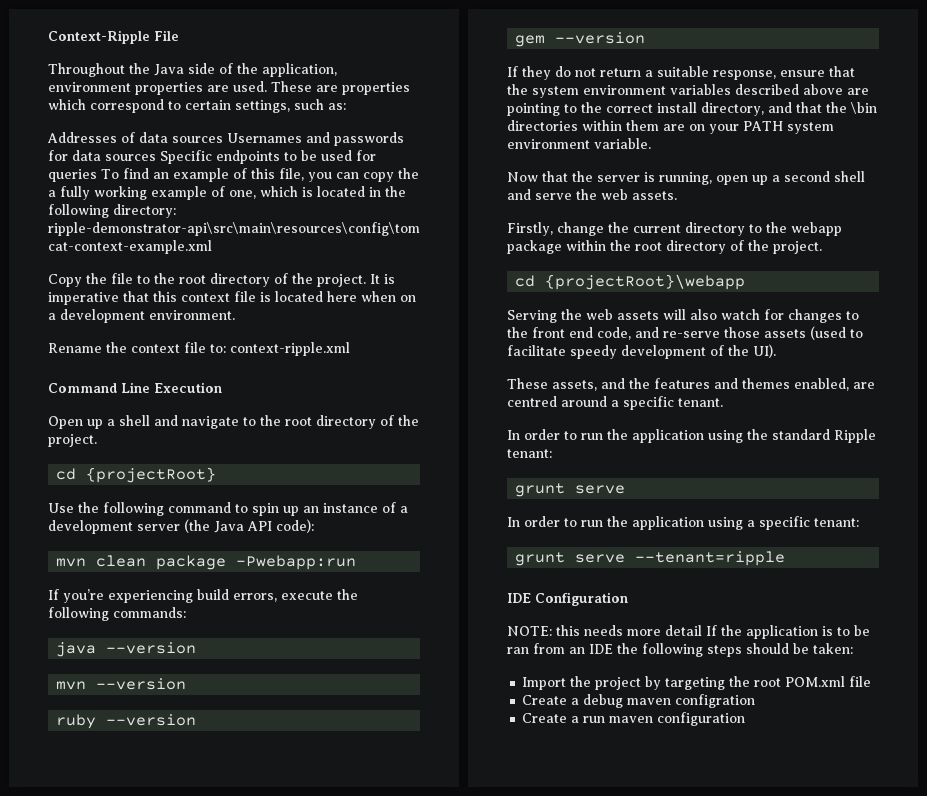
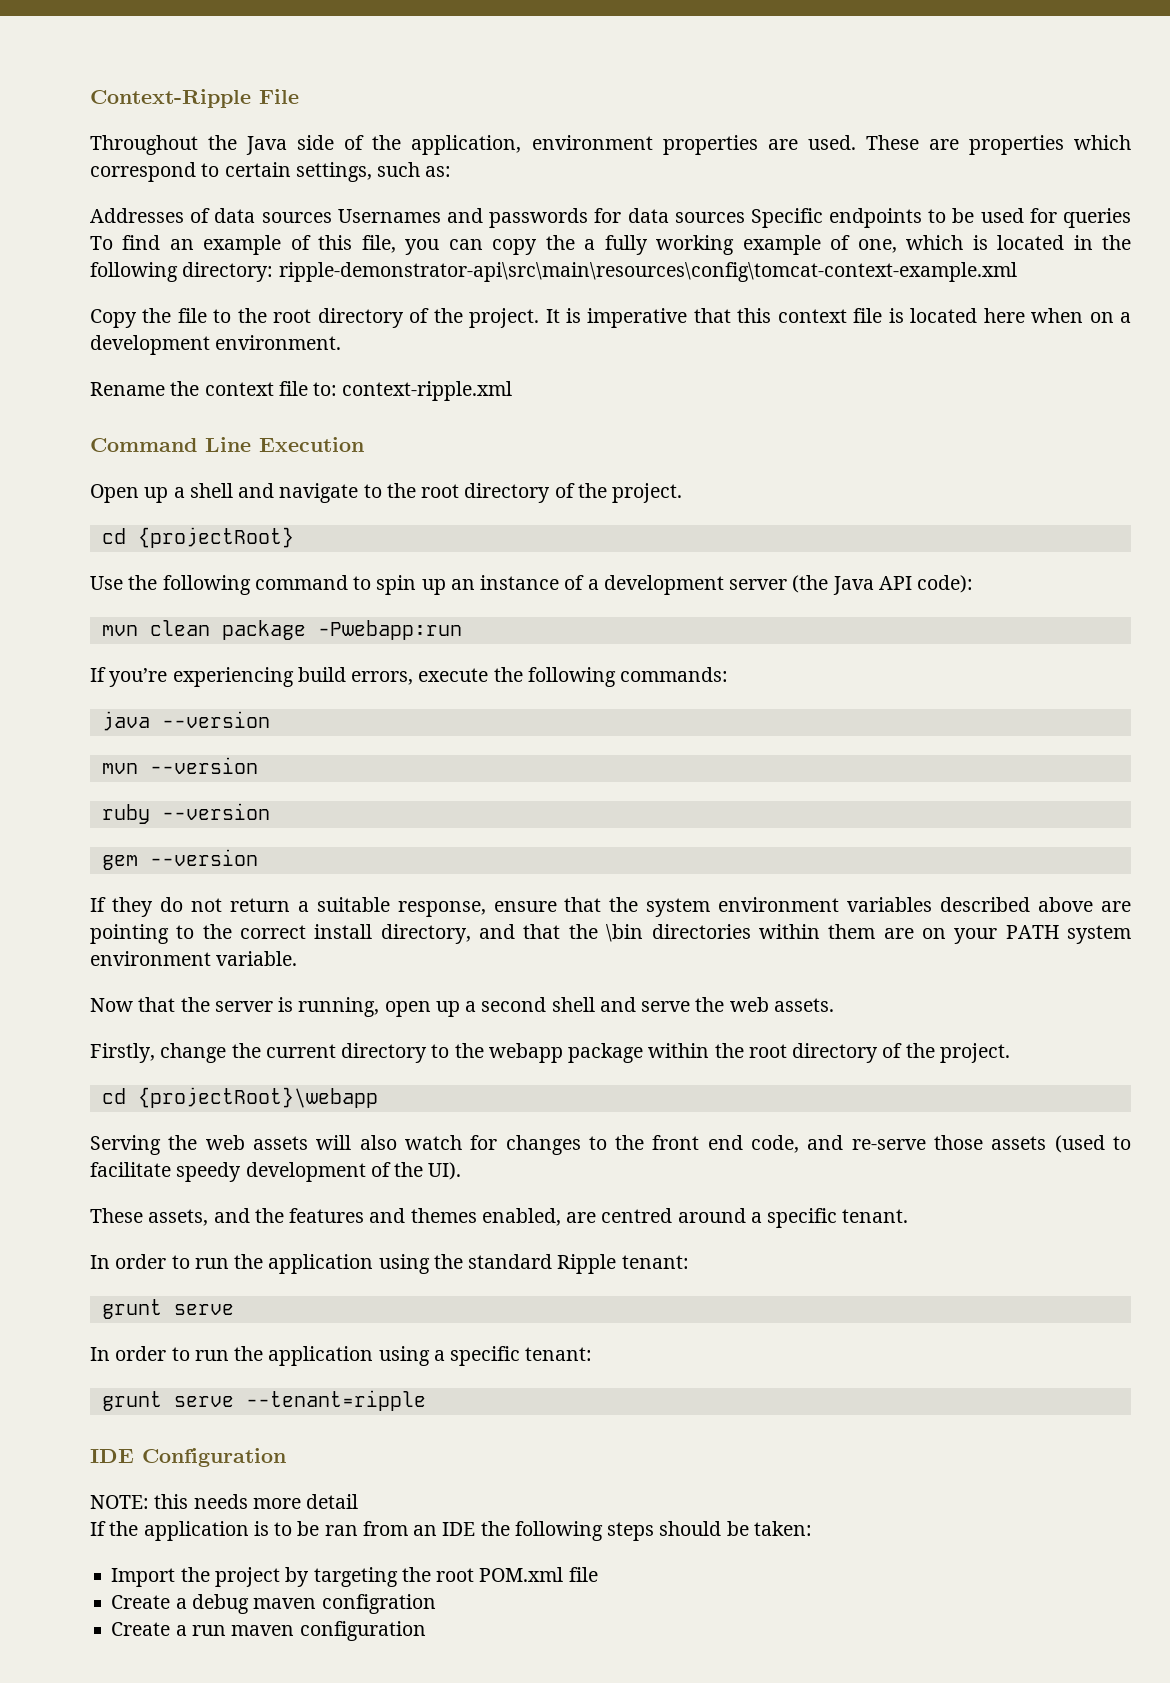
(702, 630) none -> (359, 1501) //

